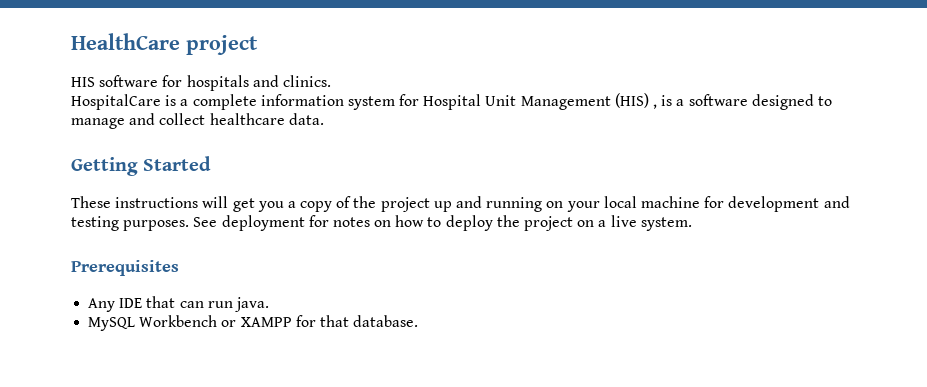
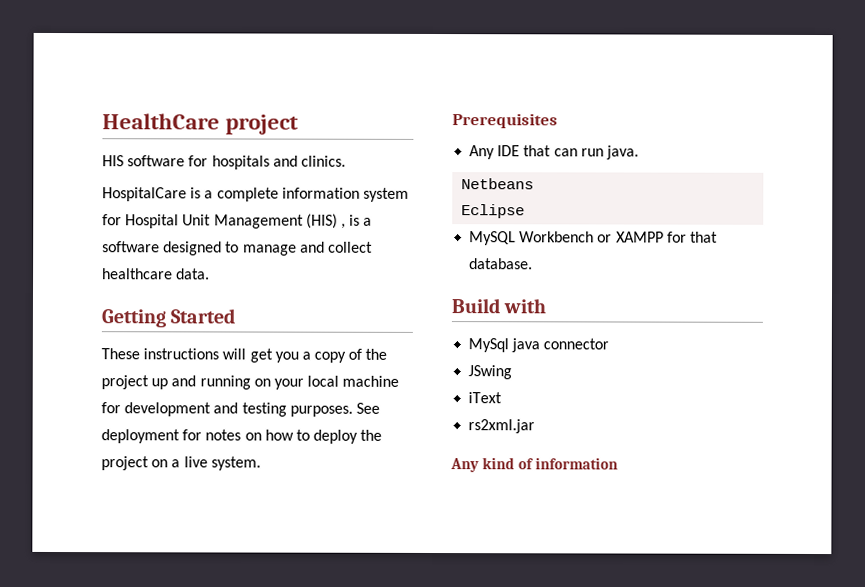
(269, 304) none -> [461,178,535,190] [461,204,526,219] // Netbeans // Eclipse
(419, 321) none -> [451,298,547,314] [468,338,610,353] [468,365,513,380] [468,392,503,404] [468,419,536,434] [450,457,619,473] // Build with // MySql java connector // JSwing // iText // rs2xml.jar // Any kind of information

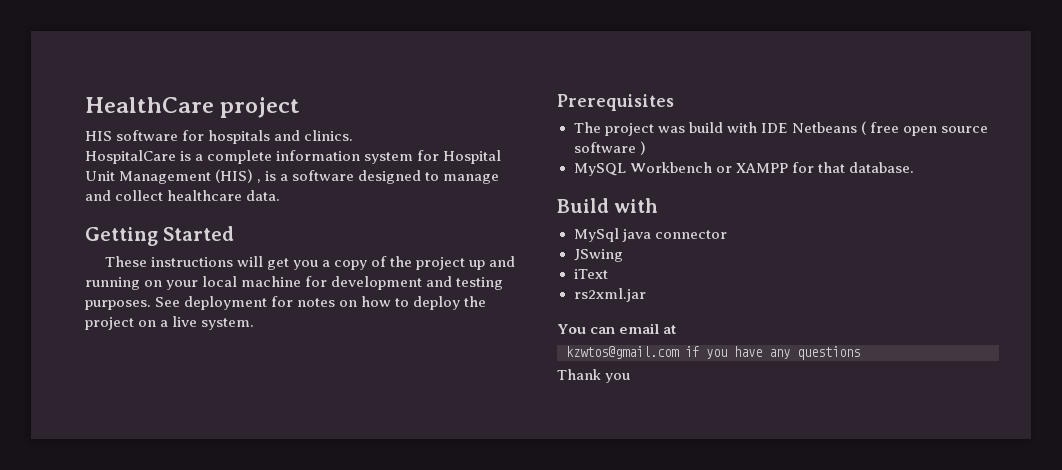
[469,145,639,160] [461,178,535,190] [461,204,526,219] Any IDE that can run java. // Netbeans // Eclipse -> [573,121,989,136] [573,141,646,155] The project was build with IDE Netbeans ( free open source software )
[450,457,619,473] Any kind of information -> [557,323,677,334] [566,346,860,360] [557,369,631,383] You can email at // kzwtos@gmail.com if you have any questions // Thank you

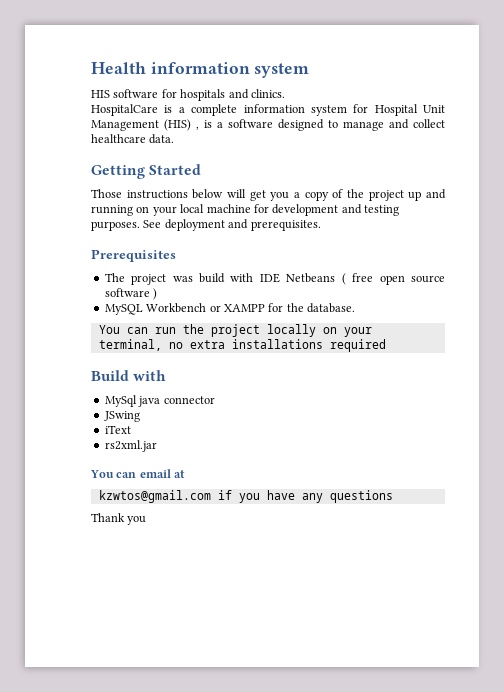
[85,97,301,118] HealthCare project -> [91,62,310,78] Health information system
[104,256,233,267] These instructions -> [91,189,224,199] Those instructions below
[271,296,487,310] [85,316,255,330] for notes on how to deploy the project on a live system. -> [228,219,321,231] and prerequisites.
[817,162,845,173] that -> [286,303,304,312] the
(914, 167) none -> [98,324,372,337] [98,339,386,352] // You can run the project locally on your terminal, no extra installations required

